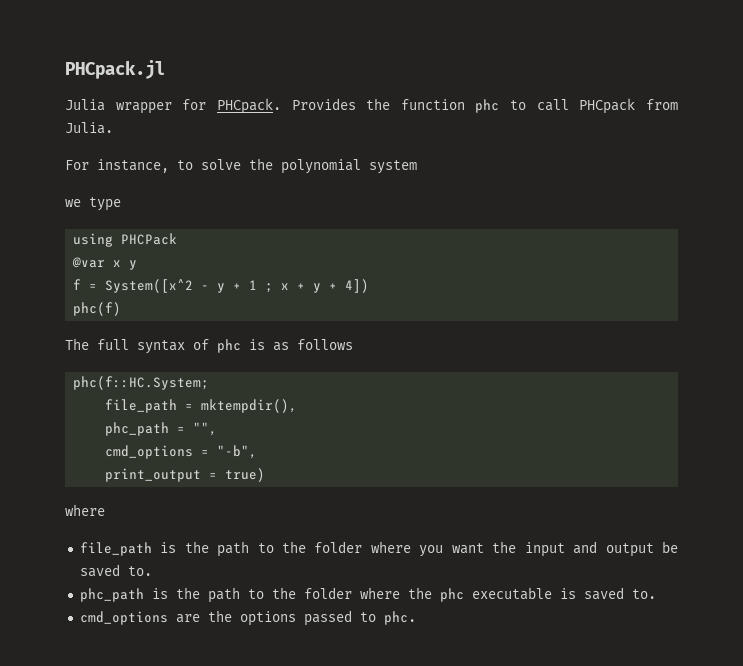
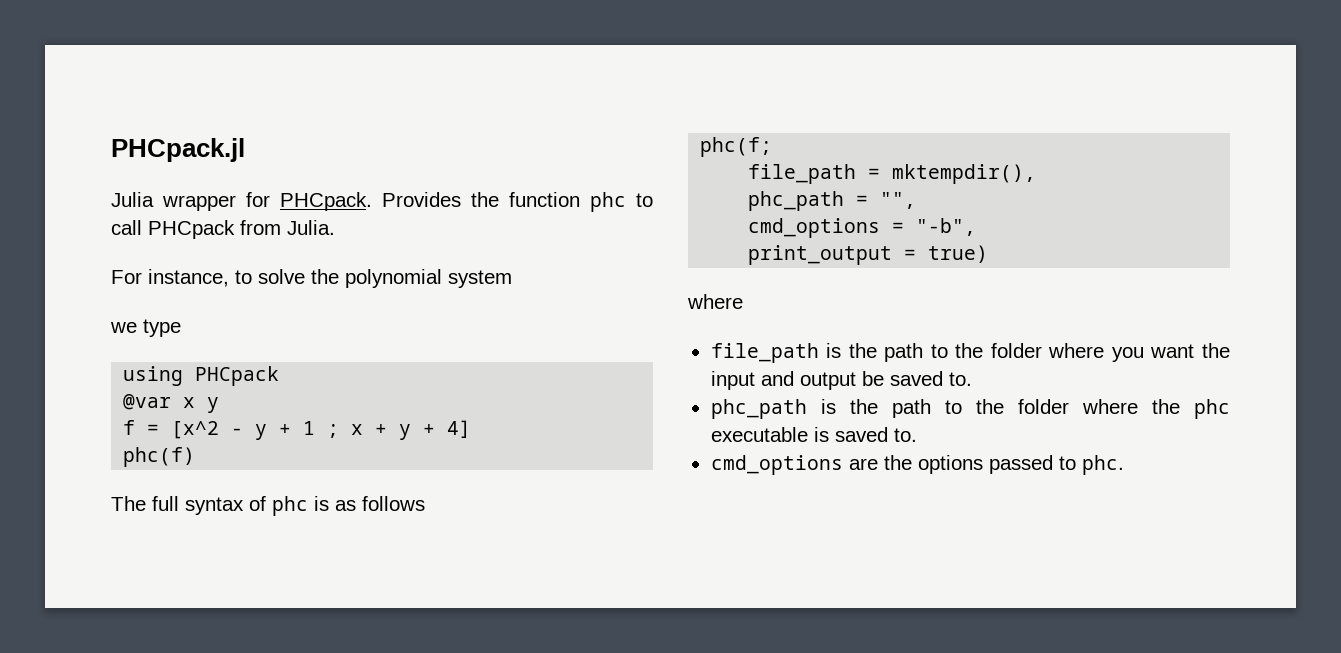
[121,233,178,245] PHCPack -> [195,366,280,386] PHCpack
[105,279,194,293] System([x^2 -> [171,421,220,439] [x^2
[345,279,370,293] 4]) -> [447,420,472,438] 4]
[73,376,210,390] phc(f::HC.System; -> [700,137,773,157] phc(f;

